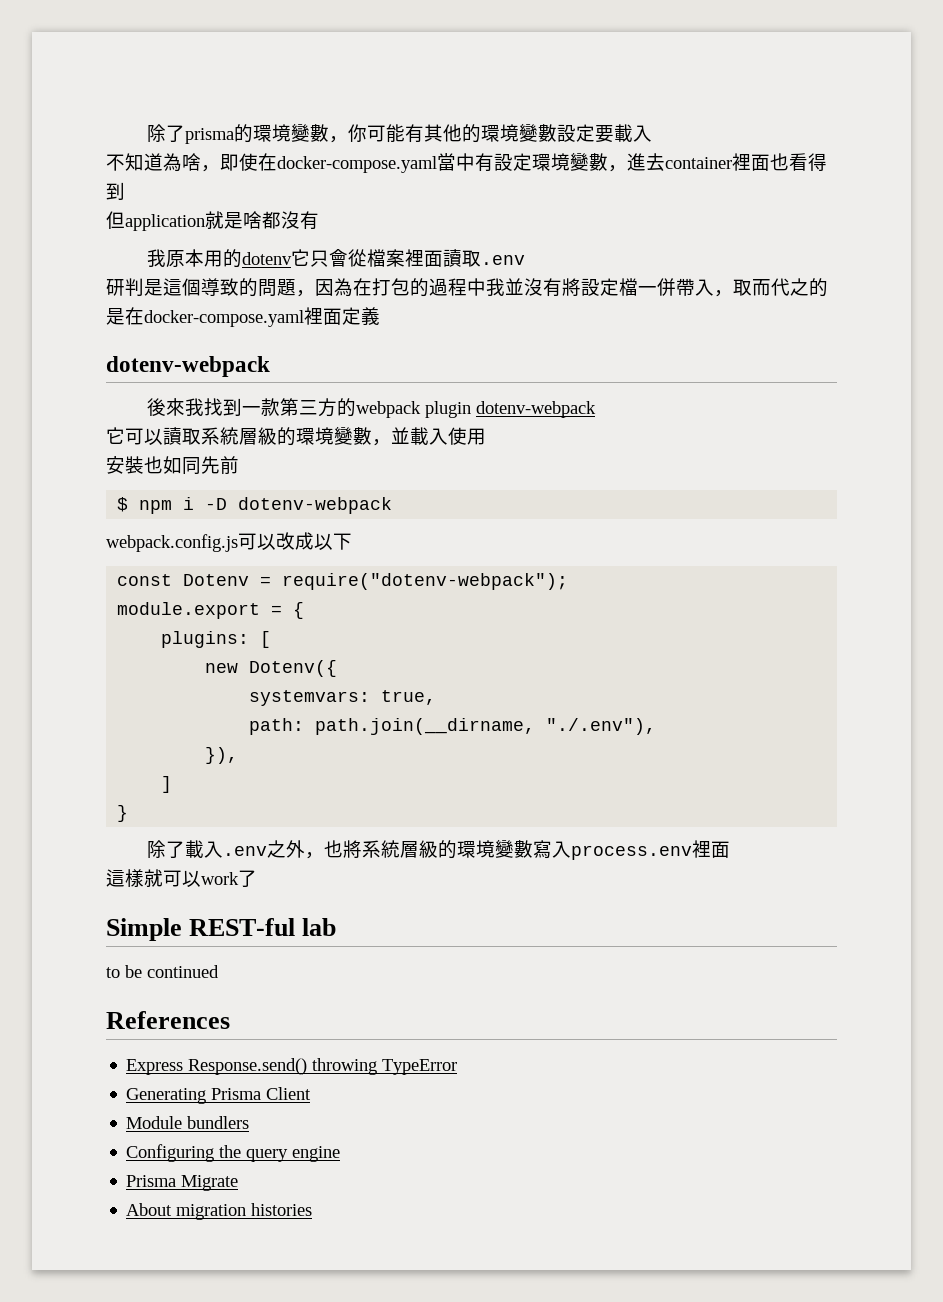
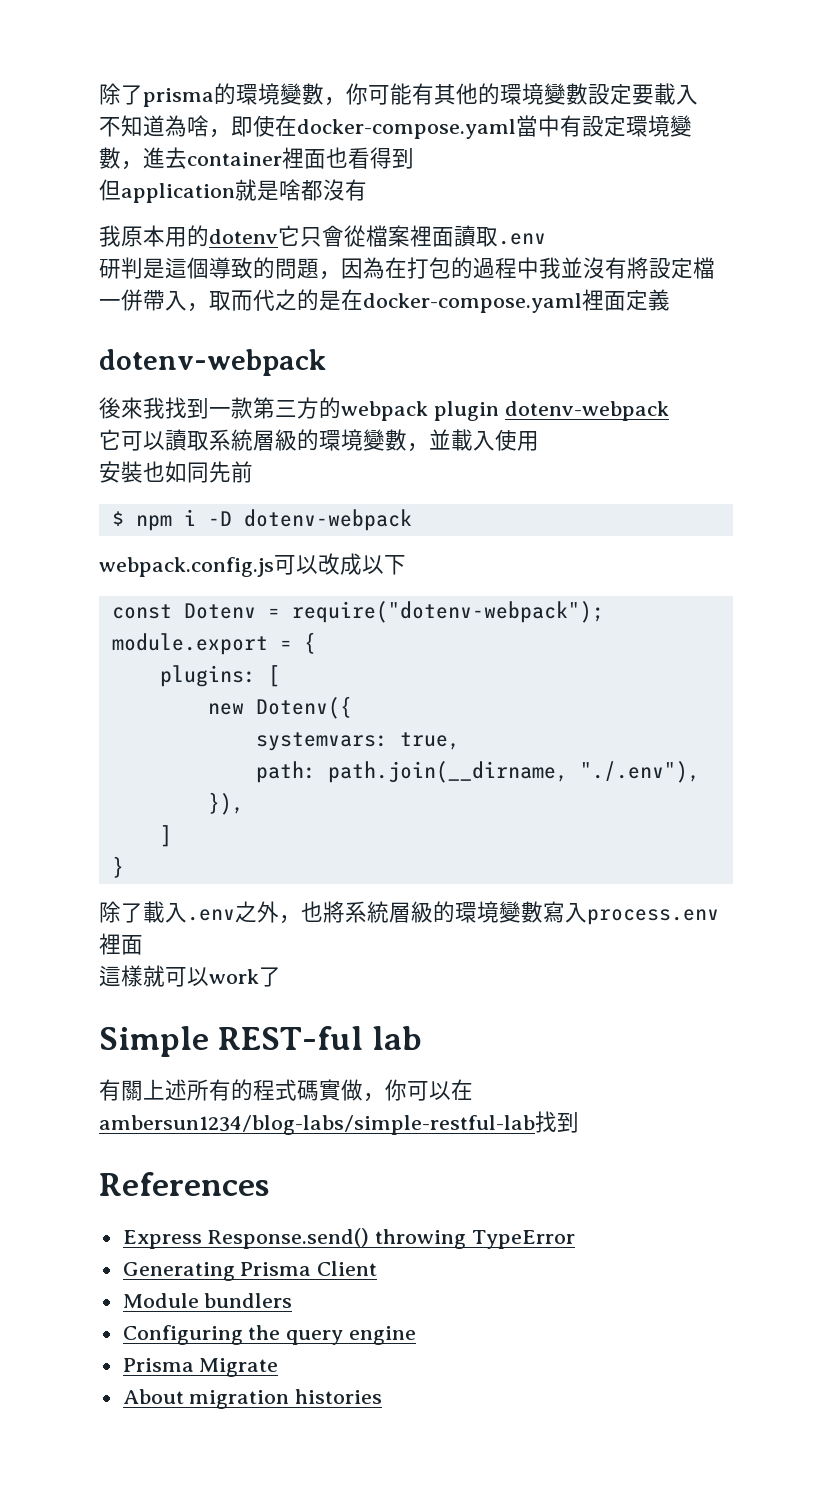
[106,965,219,978] to be continued -> [99,1079,473,1102] [99,1111,579,1135] 有關上述所有的程式碼實做，你可以在ambersun1234/blog-labs/simple-restful-lab找到

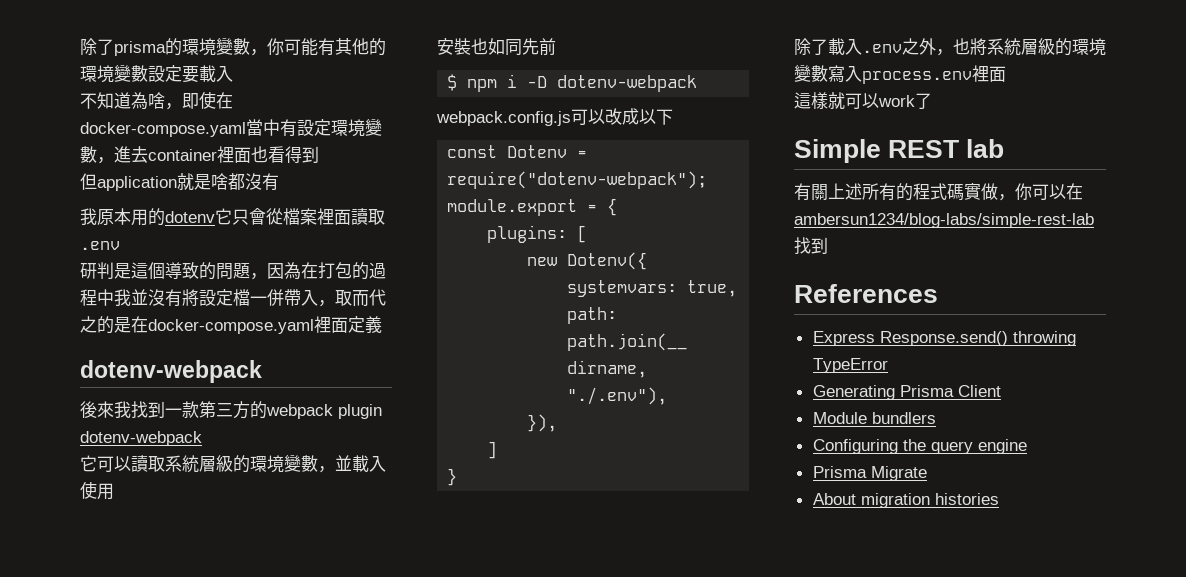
[218,1026,364,1050] REST-ful -> [888,140,960,158] REST
[99,1115,535,1135] ambersun1234/blog-labs/simple-restful-lab -> [794,213,1094,228] ambersun1234/blog-labs/simple-rest-lab

